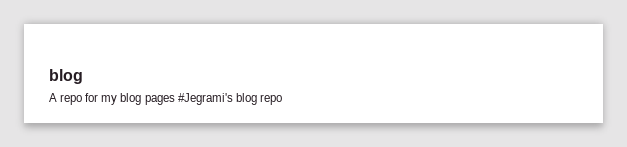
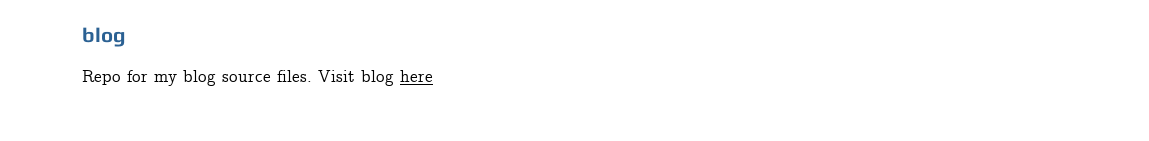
[49,93,83,105] A repo -> [82,70,121,85] Repo
[144,93,282,105] pages #Jegrami's blog repo -> [222,70,433,86] source files. Visit blog here

